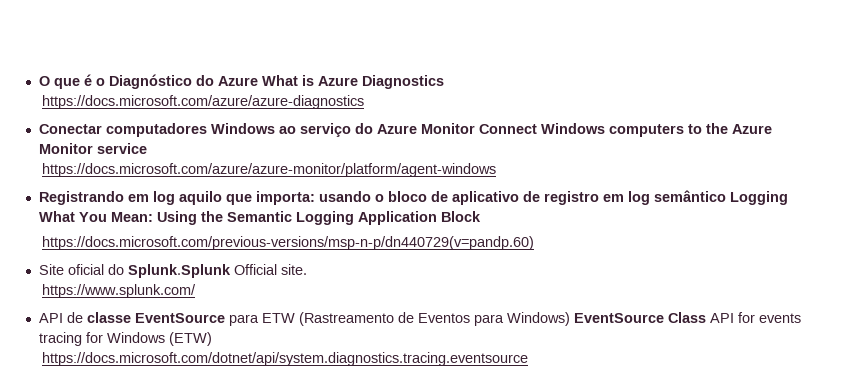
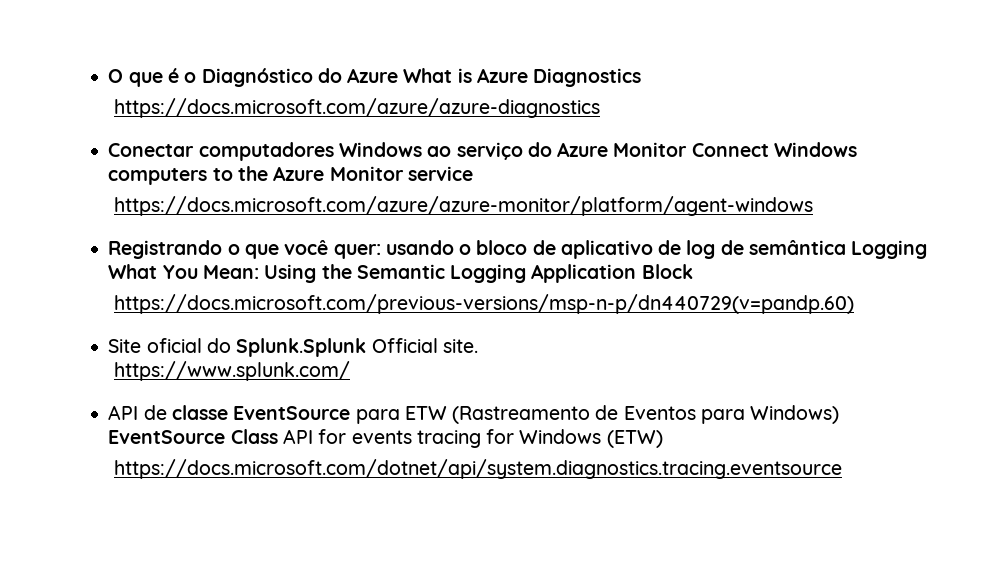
[127,191,315,205] em log aquilo que importa: -> [227,240,381,259] o que você quer:
[543,190,726,205] registro em log semântico -> [686,240,846,259] log de semântica

